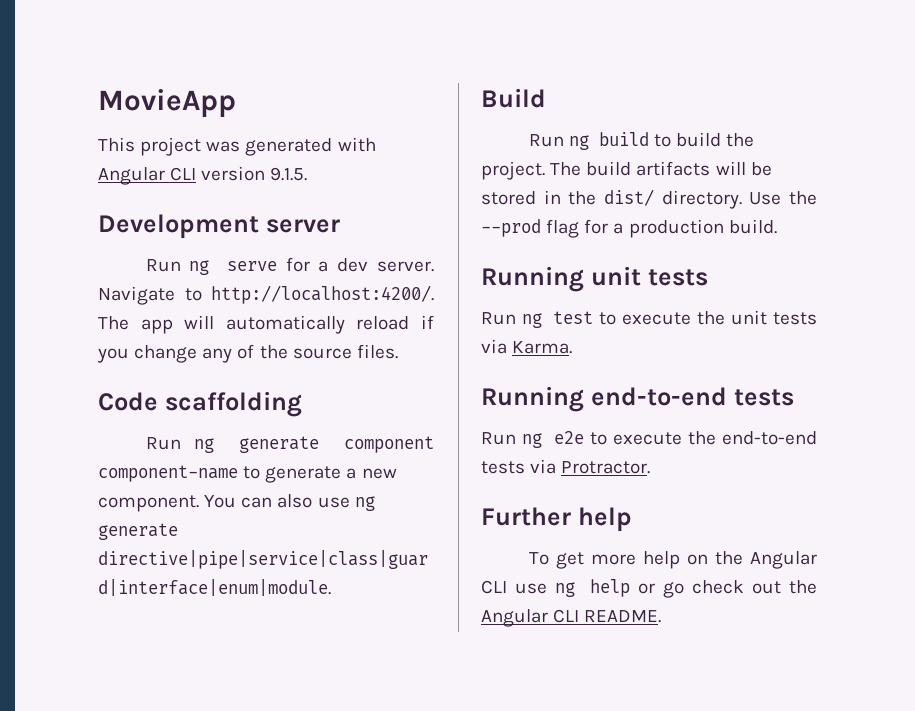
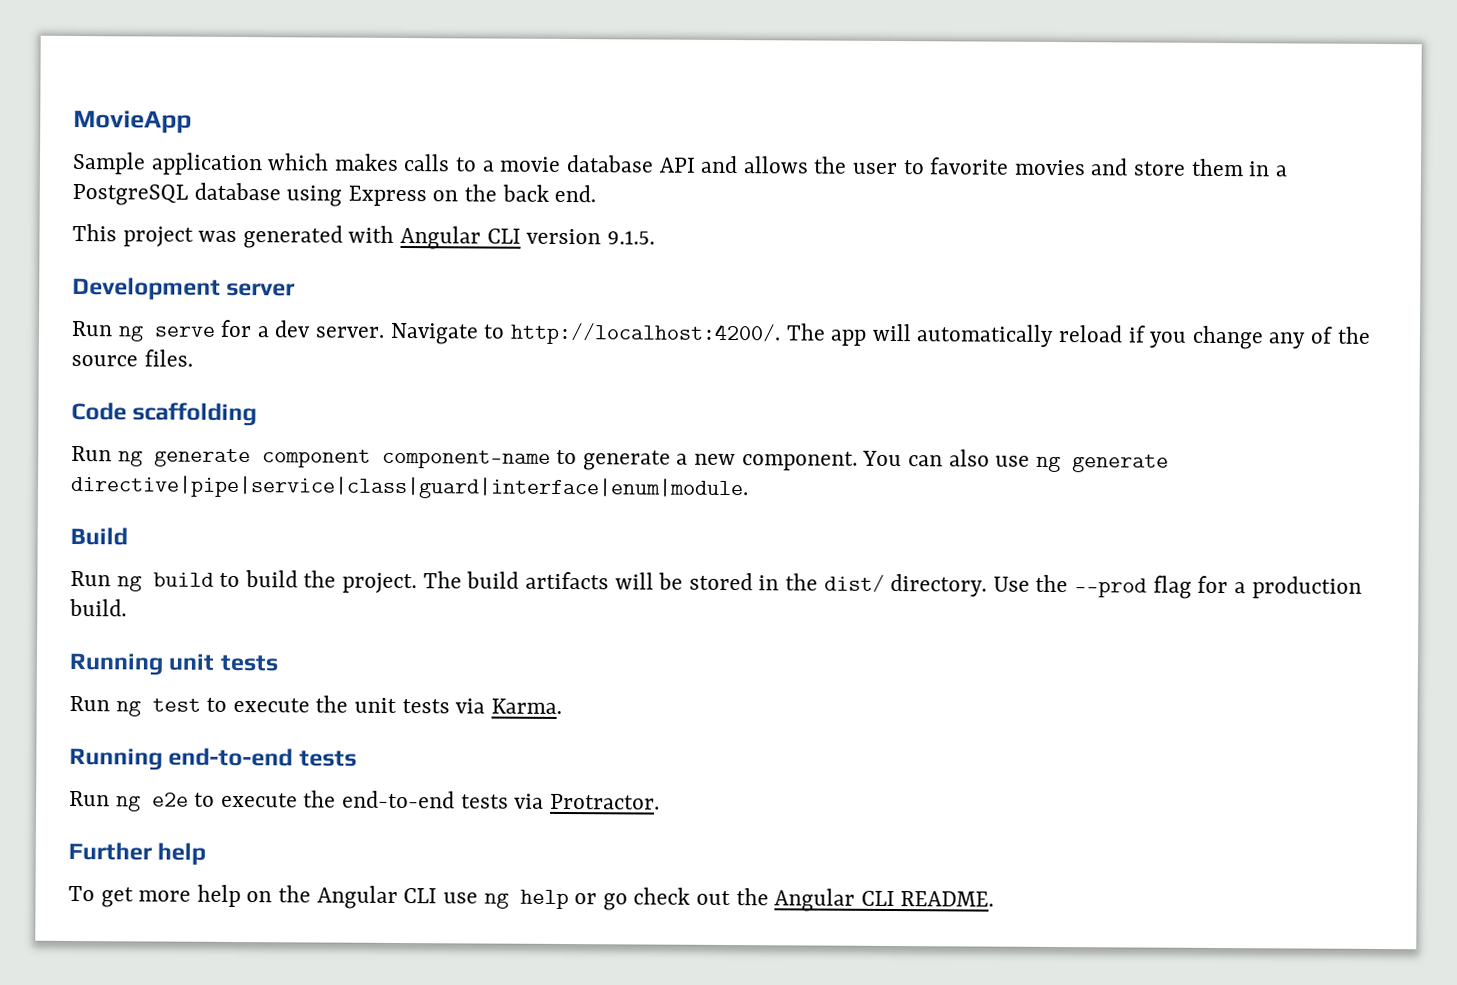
(236, 103) none -> [72,151,1288,177] [72,182,597,207] // Sample application which makes calls to a movie database API and allows the user to favorite movies and store them in a PostgreSQL database using Express on the back end.

